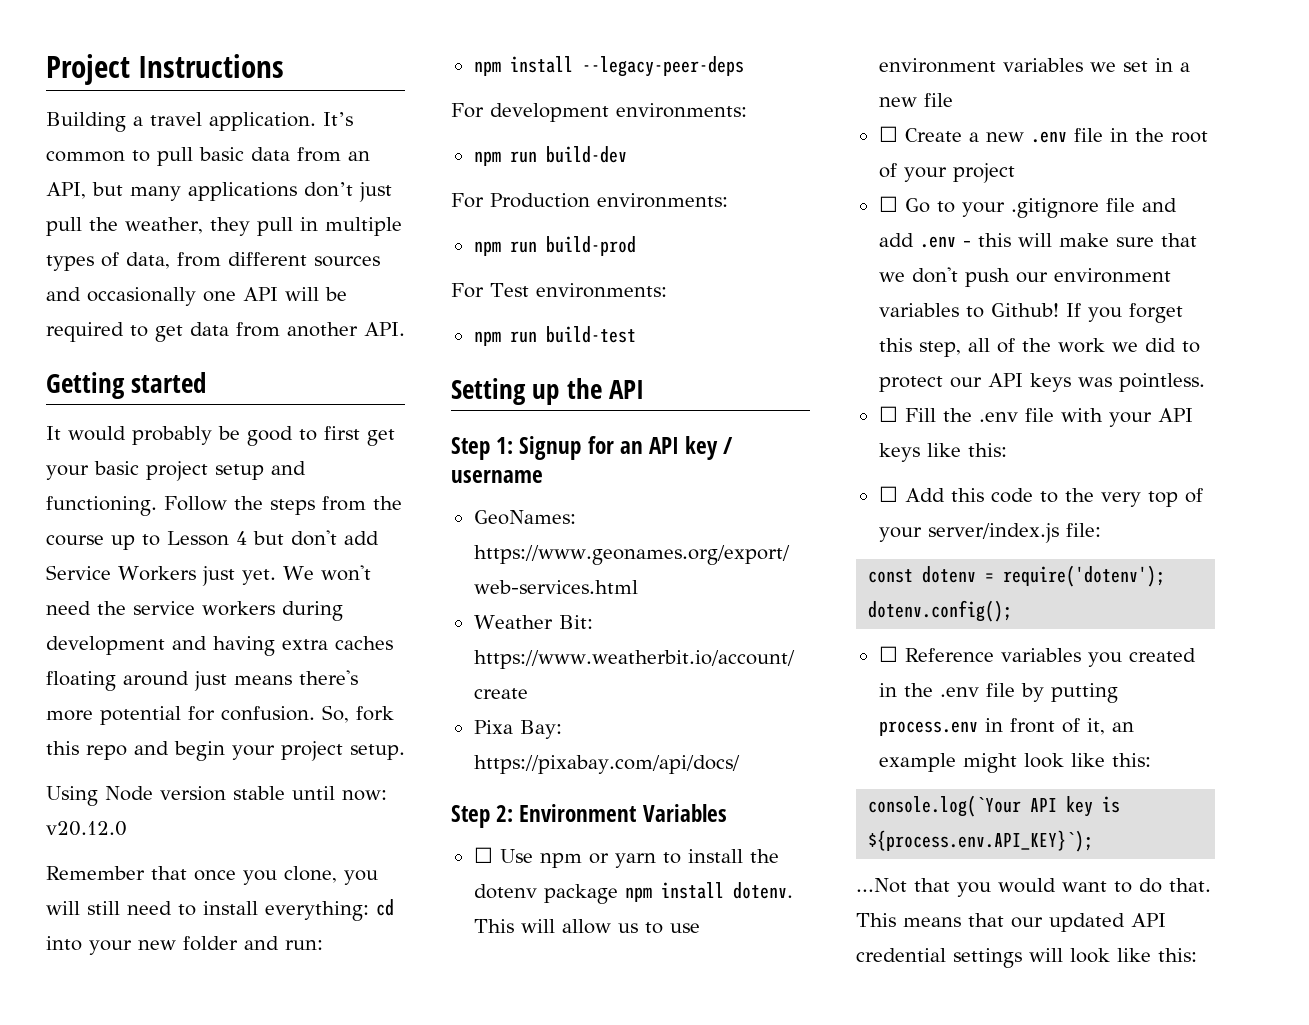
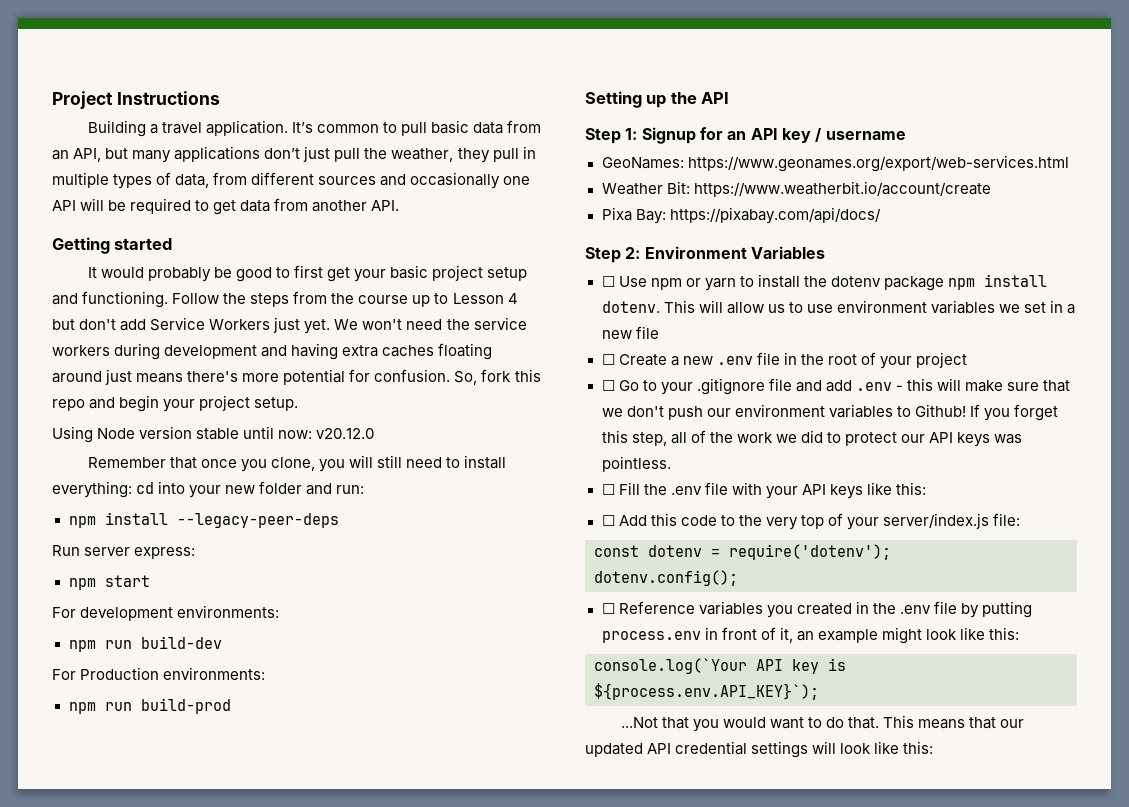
(744, 66) none -> [52,545,196,559] [68,575,150,590] // Run server express: // npm start
[451,283,667,298] [473,326,636,346] // For Test environments: // npm run build-test -> (231, 706) none

